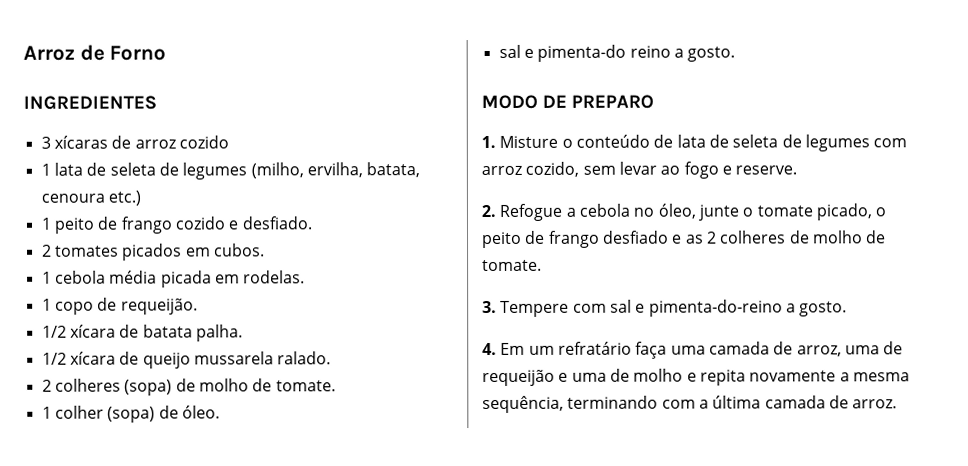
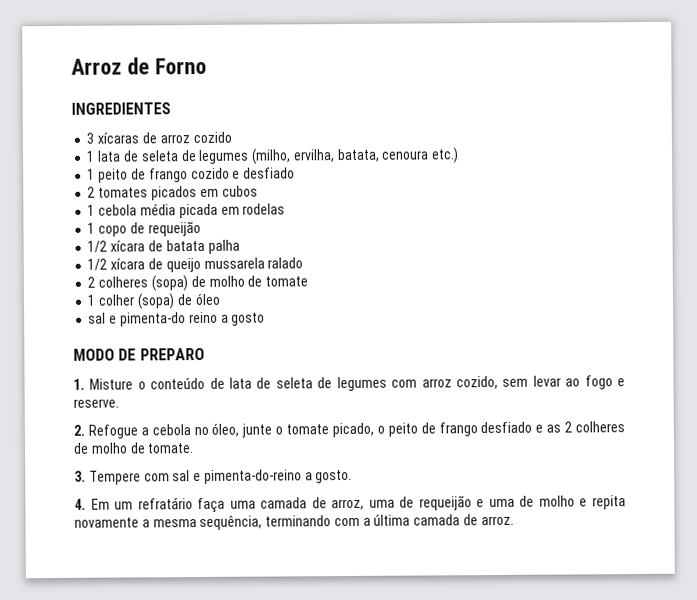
[241,216,312,230] desfiado. -> [243,167,296,179] desfiado
[213,243,265,257] cubos. -> [221,185,258,197] cubos
[243,270,306,284] rodelas. -> [242,203,286,215] rodelas
[120,298,198,315] requeijão. -> [147,221,201,237] requeijão
[195,324,243,342] palha. -> [207,239,240,254] palha
[277,351,332,365] ralado. -> [267,257,304,269] ralado
[275,380,336,392] tomate. -> [265,276,309,287] tomate
[181,405,220,419] óleo. -> [194,292,221,306] óleo
[687,46,736,62] gosto. -> [231,312,266,326] gosto

